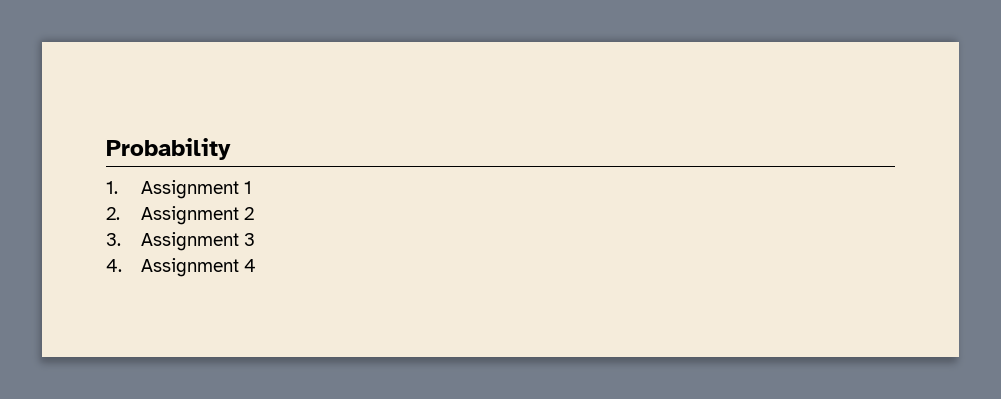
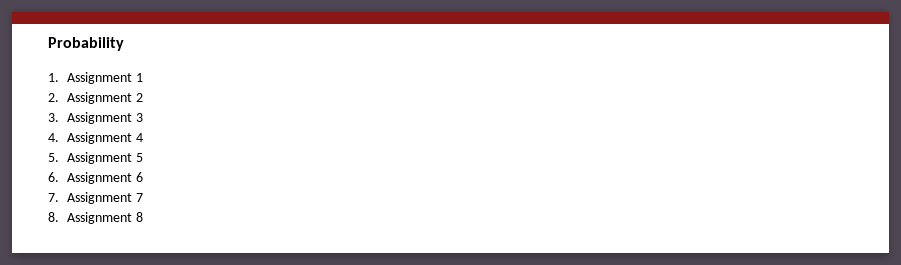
(257, 265) none -> [48,152,144,164] [48,172,144,184] [48,192,144,204] [48,212,144,224] // 5. Assignment 5 // 6. Assignment 6 // 7. Assignment 7 // 8. Assignment 8

